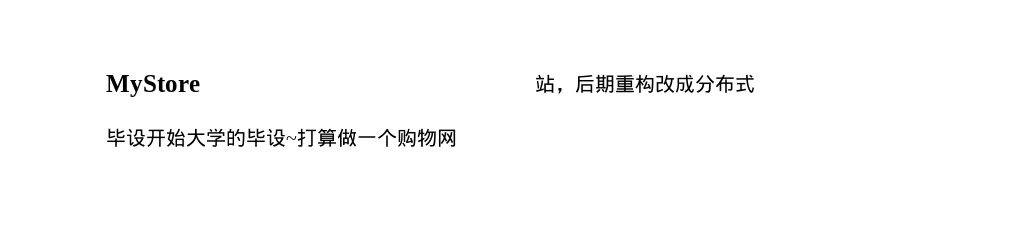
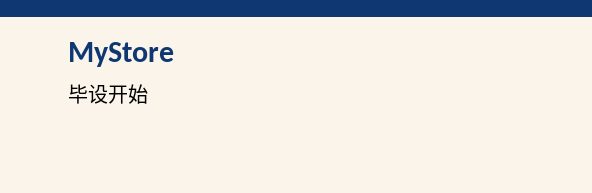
[186,128,457,147] [535,74,755,94] 大学的毕设~打算做一个购物网站，后期重构改成分布式 -> (148, 94) none

